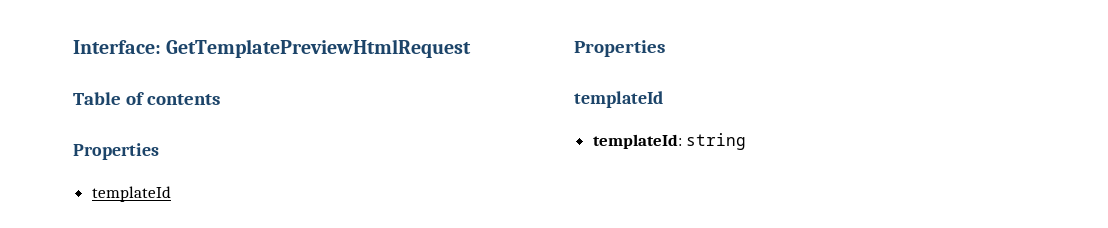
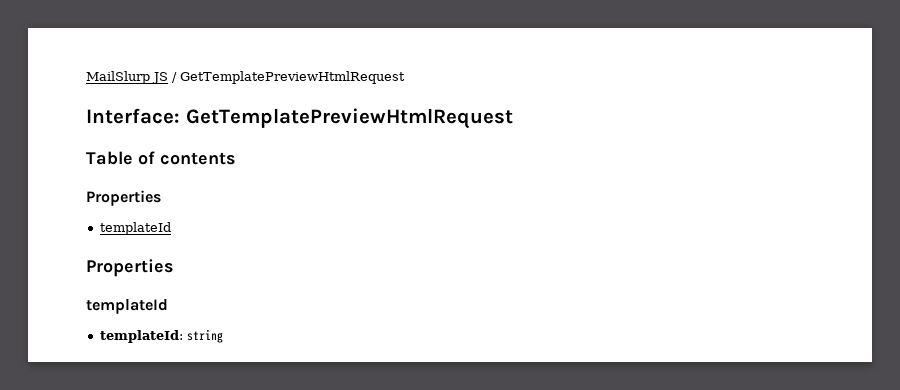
(73, 47) none -> [86,71,405,84] MailSlurp JS / GetTemplatePreviewHtmlRequest //

